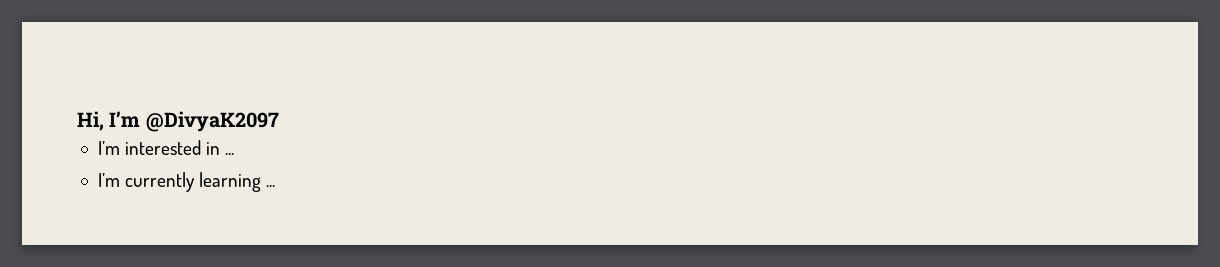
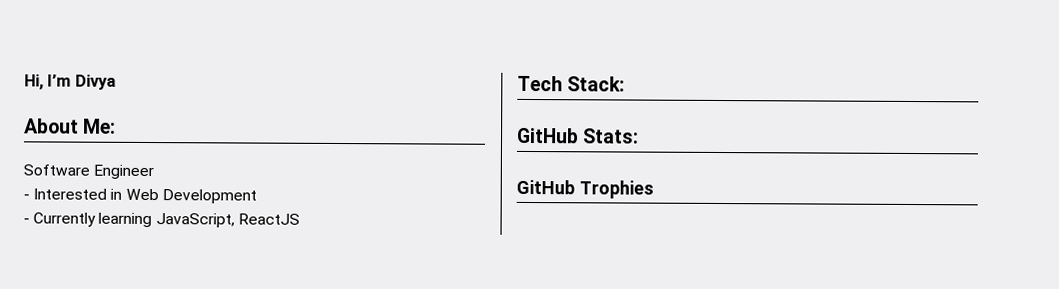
[145,111,279,132] [97,140,235,155] [97,172,276,192] @DivyaK2097 // I’m interested in ... // I’m currently learning ... -> [74,74,116,90] [24,118,117,134] [23,164,155,180] [23,188,257,204] [23,212,300,228] [517,75,626,92] [517,127,640,144] [516,179,654,199] Divya // About Me: // Software Engineer // - Interested in Web Development // - Currently learning JavaScript, ReactJS // Tech Stack: // GitHub Stats: // GitHub Trophies

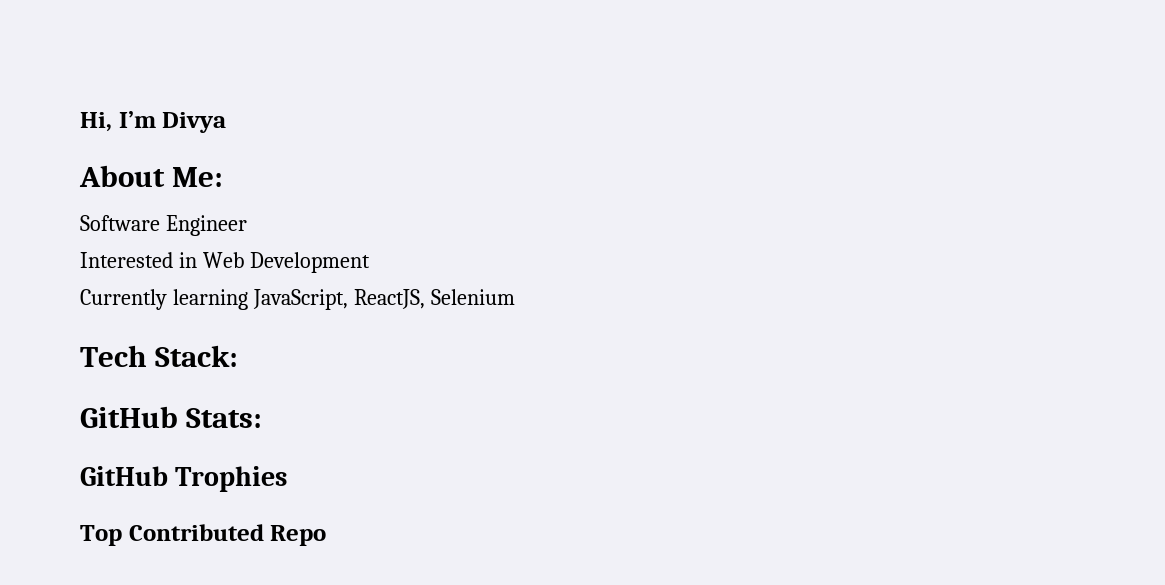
[23,194,30,200] - -> (247, 225) none
[23,218,30,224] - -> (370, 262) none
[237,213,300,225] ReactJS -> [353,289,515,309] ReactJS, Selenium
(654, 189) none -> [80,524,327,546] // Top Contributed Repo

